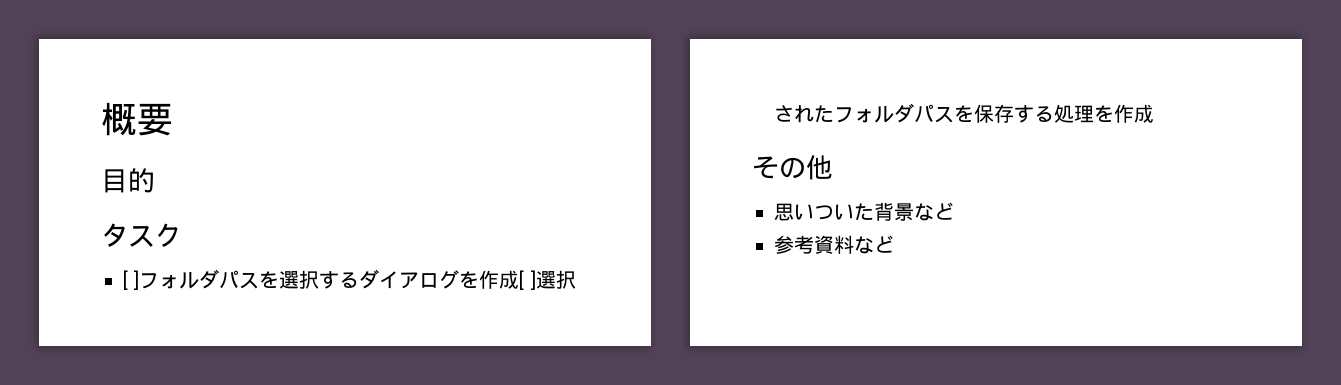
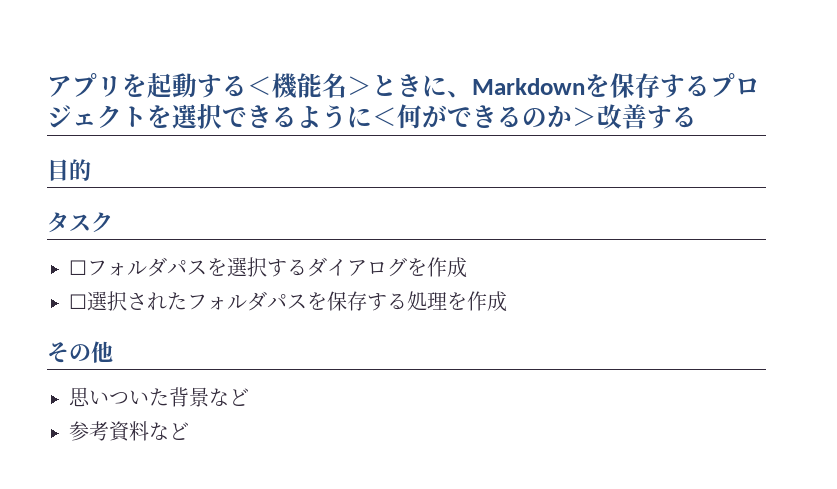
[101,102,173,136] 概要 -> [47,73,760,99] [47,104,697,129] アプリを起動する＜機能名＞ときに、Markdownを保存するプロジェクトを選択できるように＜何ができるのか＞改善する
[123,270,140,290] [ ] -> [69,260,87,275] ☐
[519,270,536,290] [ ] -> [69,294,87,309] // ☐

